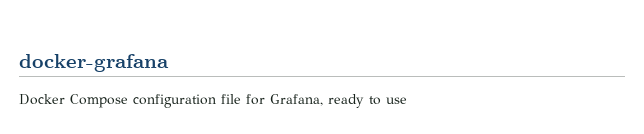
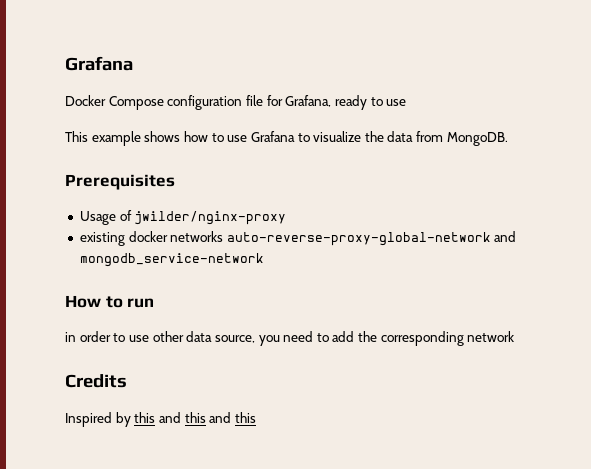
[19,54,169,72] docker-grafana -> [65,56,133,71] Grafana
(407, 100) none -> [65,131,508,146] [65,174,175,190] [79,210,287,225] [79,231,517,246] [79,253,264,267] [65,295,155,308] [65,331,515,346] [65,374,127,388] [65,412,256,427] // This example shows how to use Grafana to visualize the data from MongoDB. // Prerequisites // Usage of jwilder/nginx-proxy // existing docker networks auto-reverse-proxy-global-network and mongodb_service-network // How to run // in order to use other data source, you need to add the corresponding network // Credits // Inspired by this and this and this

